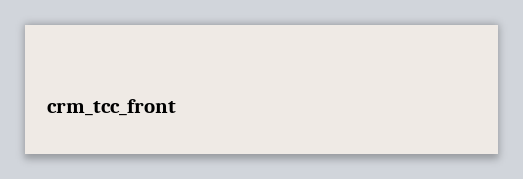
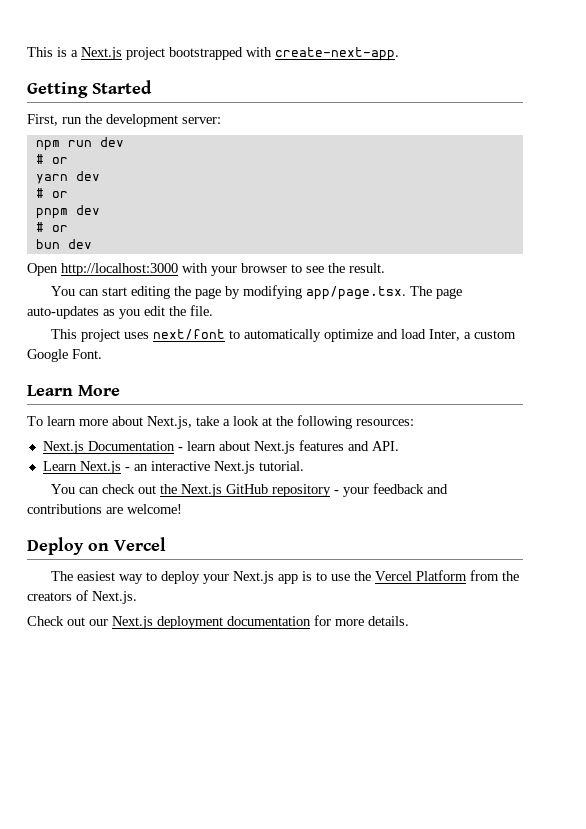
[47,99,176,116] crm_tcc_front -> [27,47,399,61] [27,80,152,98] [27,114,221,127] [35,137,124,151] [35,154,68,164] [35,171,100,184] [35,188,68,198] [35,205,100,219] [35,222,68,232] [35,239,92,249] [27,263,385,276] [50,285,462,300] [27,305,213,319] [50,329,516,342] [27,349,102,362] [27,385,120,396] [27,415,414,429] [42,440,399,454] [42,461,304,474] [50,483,448,497] [27,504,182,514] [27,537,166,555] [50,570,519,584] [27,590,137,604] [27,615,409,629] This is a Next.js project bootstrapped with create-next-app. // Getting Started // First, run the development server: // npm run dev // # or // yarn dev // # or // pnpm dev // # or // bun dev // Open http://localhost:3000 with your browser to see the result. // You can start editing the page by modifying app/page.tsx. The page auto-updates as you edit the file. // This project uses next/font to automatically optimize and load Inter, a custom Google Font. // Learn More // To learn more about Next.js, take a look at the following resources: // Next.js Documentation - learn about Next.js features and API. // Learn Next.js - an interactive Next.js tutorial. // You can check out the Next.js GitHub repository - your feedback and contributions are welcome! // Deploy on Vercel // The easiest way to deploy your Next.js app is to use the Vercel Platform from the creators of Next.js. // Check out our Next.js deployment documentation for more details.

